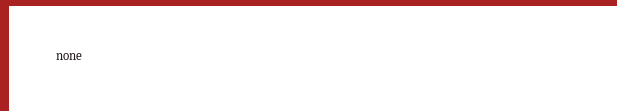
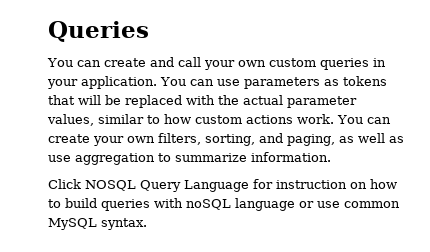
[56,53,82,60] none -> [48,21,149,42] [47,57,386,70] [47,76,387,89] [48,95,357,108] [47,114,391,126] [48,133,404,146] [48,152,331,165] [48,179,397,192] [48,198,400,211] [48,218,147,230] Queries // You can create and call your own custom queries in your application. You can use parameters as tokens that will be replaced with the actual parameter values, similar to how custom actions work. You can create your own filters, sorting, and paging, as well as use aggregation to summarize information. // Click NOSQL Query Language for instruction on how to build queries with noSQL language or use common MySQL syntax.

